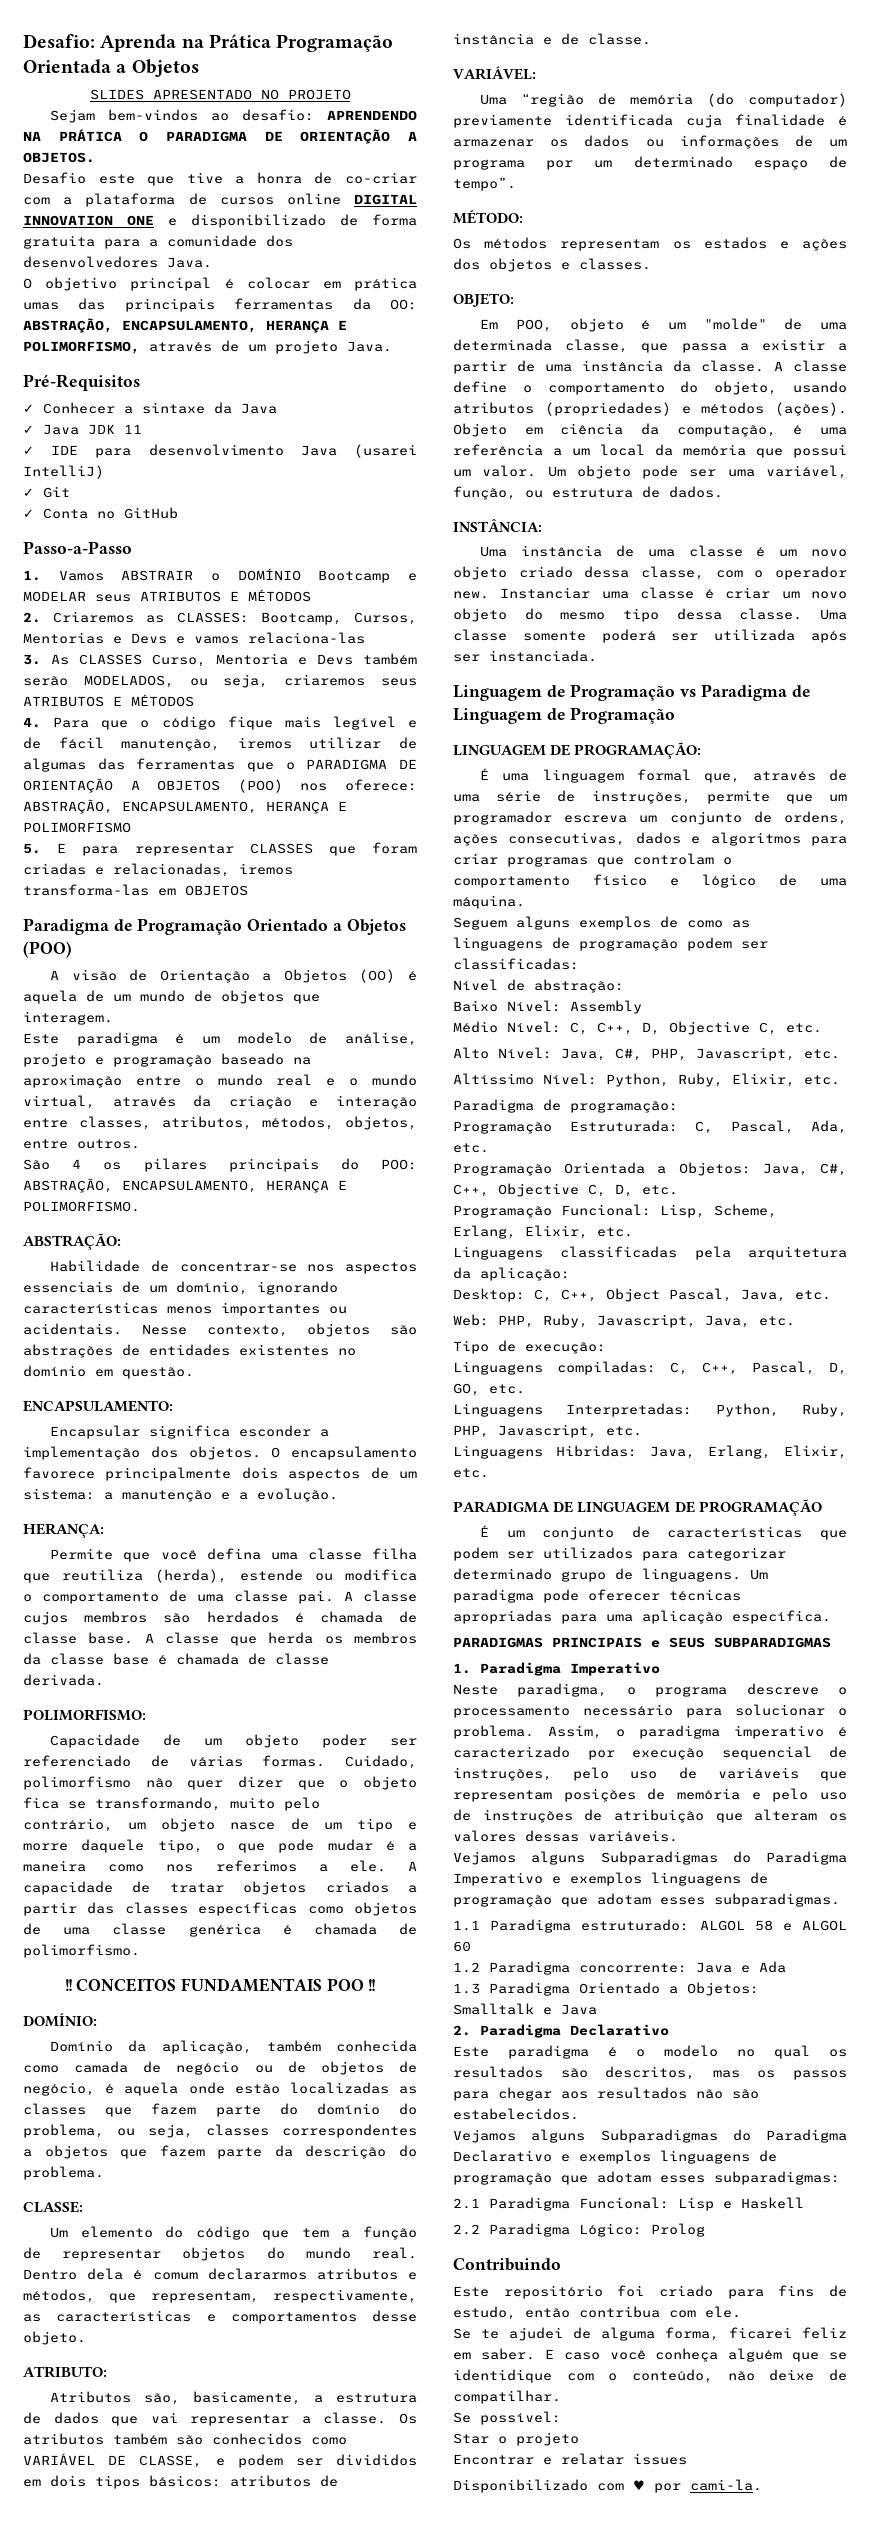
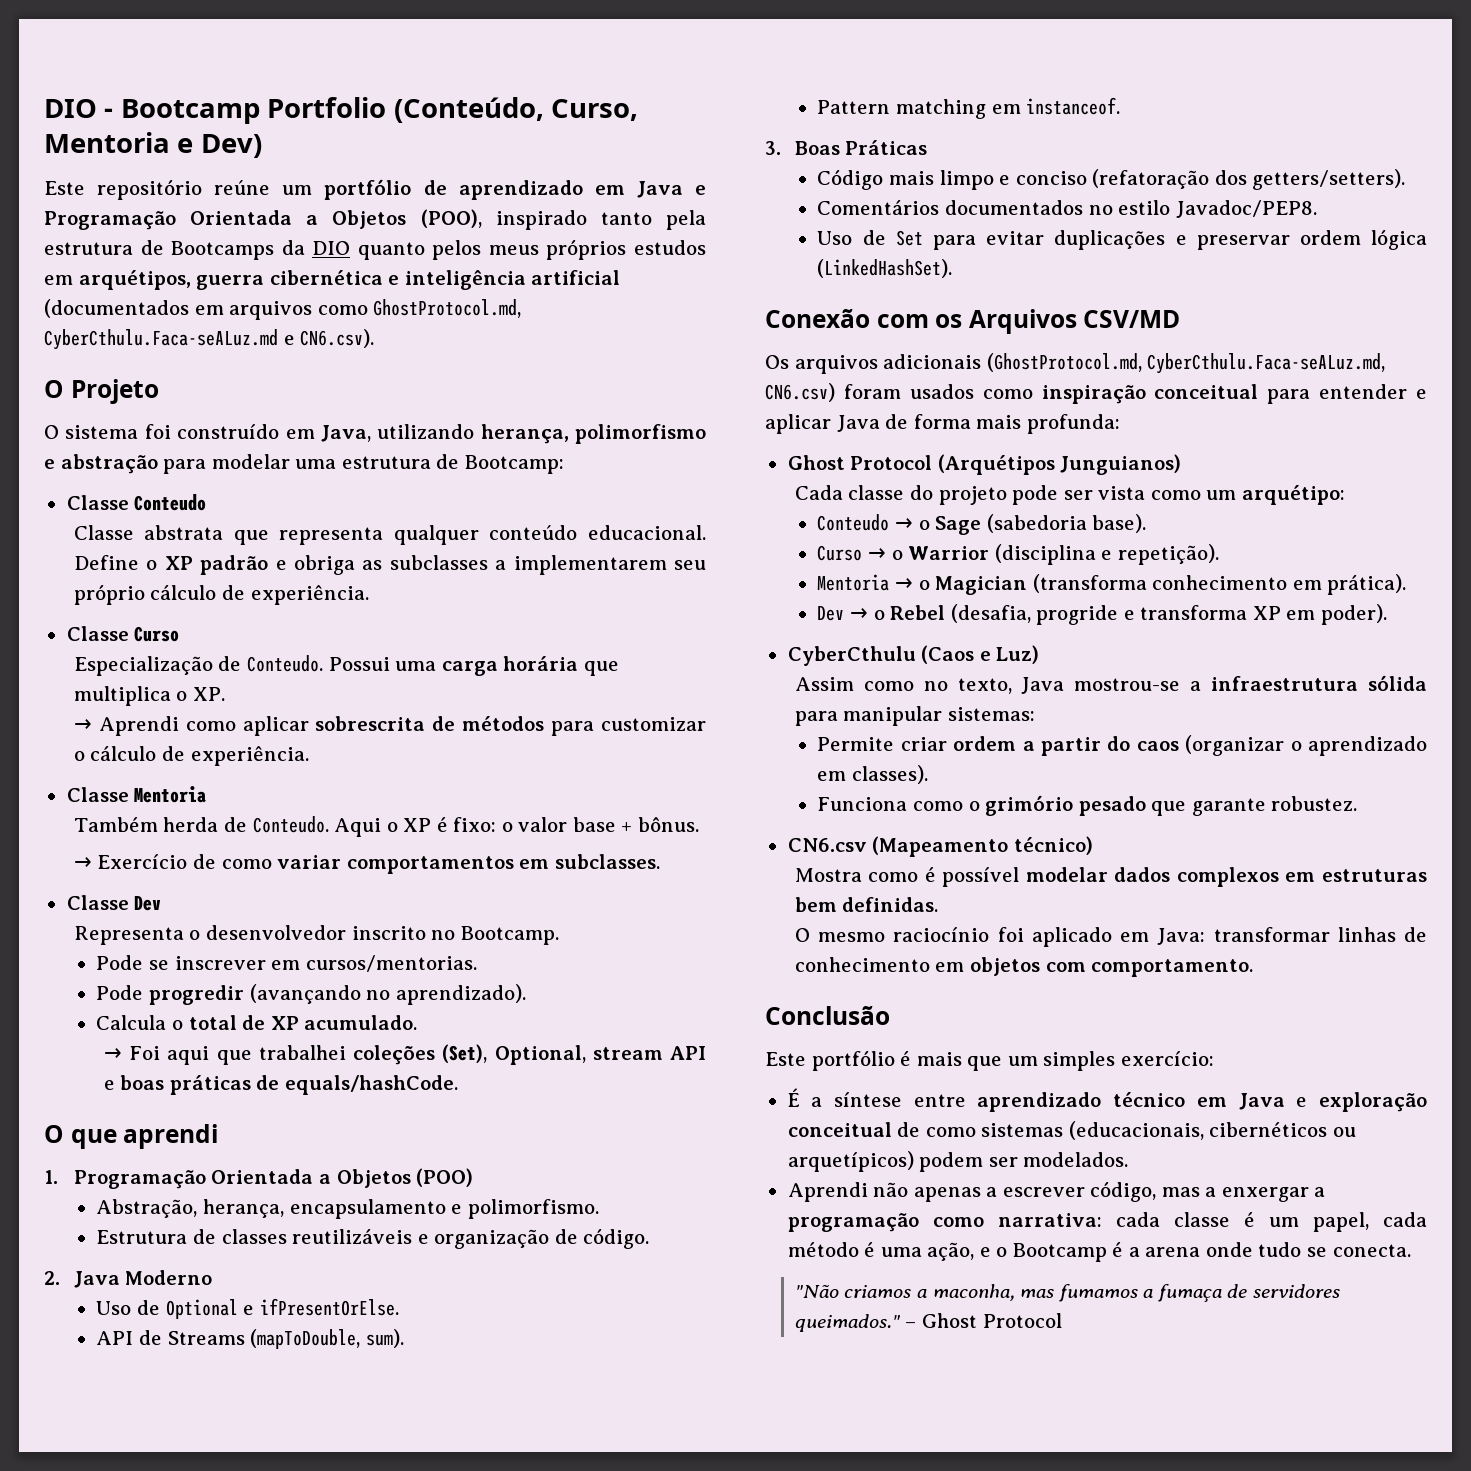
[23,34,394,52] [23,59,199,77] [89,89,351,100] [50,109,417,123] [23,129,417,144] [23,152,95,163] [23,172,417,186] [23,193,417,207] [23,214,417,228] [23,235,293,249] [23,256,212,268] [23,277,417,291] [23,298,417,312] [23,318,347,333] [23,340,392,354] [23,374,140,391] [23,402,277,414] [23,424,142,435] [23,444,417,458] [23,465,104,479] [23,486,70,498] [23,507,178,519] [23,541,132,554] [23,568,417,583] [23,589,311,602] [23,611,417,625] [23,632,365,644] [23,653,417,667] [23,674,418,688] [23,694,194,707] [23,716,417,730] [23,737,417,751] [23,758,418,772] [23,778,417,793] [23,799,347,814] [23,822,131,833] [23,842,417,856] [23,863,293,877] [23,884,248,896] [23,918,406,935] [23,941,72,958] [50,969,417,983] [23,990,320,1004] [23,1011,113,1025] [23,1032,417,1046] [23,1053,311,1067] [23,1074,417,1088] [23,1095,417,1109] [23,1116,417,1130] [23,1139,140,1149] [23,1158,417,1172] [23,1178,347,1193] [23,1201,140,1212] [23,1233,121,1250] [50,1260,417,1274] [23,1281,338,1295] [23,1302,347,1316] [23,1323,417,1337] [23,1344,356,1358] [23,1365,194,1379] [23,1400,173,1412] [50,1425,330,1439] [23,1446,417,1460] [23,1467,417,1481] [23,1488,338,1502] [23,1523,104,1538] [50,1548,417,1562] [23,1569,417,1583] [23,1590,417,1604] [23,1611,418,1625] [23,1632,417,1646] [23,1653,329,1665] [23,1674,104,1686] [23,1709,146,1721] [50,1734,417,1748] [23,1755,417,1769] [23,1776,418,1790] [23,1797,320,1811] [23,1818,418,1832] [23,1839,417,1853] [23,1860,418,1872] [23,1881,417,1895] [23,1902,417,1916] [23,1923,417,1937] [23,1944,140,1958] [64,1978,376,1992] [23,2013,97,2027] [50,2040,417,2054] [23,2061,418,2075] [23,2082,417,2096] [23,2103,417,2117] [23,2124,417,2138] [23,2145,417,2159] [23,2166,104,2180] [23,2201,83,2213] [50,2226,417,2240] [23,2247,417,2261] [23,2268,417,2280] [23,2289,417,2303] [23,2310,417,2324] [23,2331,86,2345] [23,2366,107,2378] [50,2391,417,2405] [23,2412,417,2426] [23,2433,347,2445] [23,2453,417,2468] [23,2475,338,2489] [453,33,651,45] [453,66,536,80] [480,93,847,107] [453,114,847,128] [453,135,847,149] [453,156,847,170] [453,177,516,191] [453,210,523,224] [453,237,847,251] [453,258,651,272] [453,293,514,307] [480,318,847,332] [453,339,847,353] [453,360,847,374] [453,381,847,395] [453,402,847,416] [453,423,847,437] [453,444,847,458] [453,465,847,479] [453,486,723,500] [453,518,542,532] [480,545,847,557] [453,566,847,580] [453,587,847,599] [453,608,847,622] [453,629,847,643] [453,650,597,662] [453,684,811,701] [453,707,676,724] [453,742,702,759] [480,768,847,783] [453,790,847,804] [453,811,847,825] [453,832,847,846] [453,853,732,867] [453,874,847,888] [453,895,525,909] [453,916,750,930] [453,937,768,951] [453,958,579,970] [453,979,624,993] [453,1000,642,1014] [453,1021,822,1035] [453,1047,840,1061] [453,1073,840,1087] [453,1099,678,1113] [453,1120,847,1134] [453,1143,489,1153] [453,1162,847,1176] [453,1183,678,1197] [453,1204,777,1218] [453,1225,633,1239] [453,1246,847,1260] [453,1267,570,1281] [453,1288,831,1302] [453,1314,795,1328] [453,1340,606,1354] [453,1361,847,1375] [453,1383,525,1396] [453,1403,847,1417] [453,1424,642,1438] [453,1445,847,1459] [453,1468,489,1478] [453,1499,822,1516] [480,1525,847,1540] [453,1547,786,1561] [453,1568,768,1582] [453,1589,741,1603] [453,1610,831,1624] [453,1637,831,1648] [453,1662,660,1676] [453,1683,847,1697] [453,1704,847,1718] [453,1725,847,1739] [453,1746,847,1760] [453,1767,847,1781] [453,1788,847,1802] [453,1809,847,1823] [453,1830,678,1842] [453,1851,847,1865] [453,1872,768,1886] [453,1893,840,1907] [453,1919,847,1933] [453,1941,471,1952] [453,1961,786,1975] [453,1982,759,1996] [453,2003,597,2015] [453,2024,669,2038] [453,2045,847,2059] [453,2066,847,2080] [453,2087,759,2101] [453,2108,579,2120] [453,2129,847,2143] [453,2150,777,2164] [453,2171,840,2185] [453,2197,804,2211] [453,2223,705,2237] [453,2258,561,2271] [453,2285,847,2299] [453,2306,741,2320] [453,2327,847,2341] [453,2348,847,2362] [453,2369,847,2383] [453,2390,561,2404] [453,2411,561,2425] [453,2432,579,2446] [453,2453,687,2465] [453,2479,762,2493] Desafio: Aprenda na Prática Programação Orientada a Objetos // SLIDES APRESENTADO NO PROJETO // Sejam bem-vindos ao desafio: APRENDENDO NA PRÁTICA O PARADIGMA DE ORIENTAÇÃO A OBJETOS. // Desafio este que tive a honra de co-criar com a plataforma de cursos online DIGITAL INNOVATION ONE e disponibilizado de forma gratuita para a comunidade dos desenvolvedores Java. // O objetivo principal é colocar em prática umas das principais ferramentas da OO: ABSTRAÇÃO, ENCAPSULAMENTO, HERANÇA E POLIMORFISMO, através de um projeto Java. // Pré-Requisitos // ✓ Conhecer a sintaxe da Java // ✓ Java JDK 11 // ✓ IDE para desenvolvimento Java (usarei IntelliJ) // ✓ Git // ✓ Conta no GitHub // Passo-a-Passo // 1. Vamos ABSTRAIR o DOMÍNIO Bootcamp e MODELAR seus ATRIBUTOS E MÉTODOS // 2. Criaremos as CLASSES: Bootcamp, Cursos, Mentorias e Devs e vamos relaciona-las // 3. As CLASSES Curso, Mentoria e Devs também serão MODELADOS, ou seja, criaremos seus ATRIBUTOS E MÉTODOS // 4. Para que o código fique mais legível e de fácil manutenção, iremos utilizar de algumas das ferramentas que o PARADIGMA DE ORIENTAÇÃO A OBJETOS (POO) nos oferece: ABSTRAÇÃO, ENCAPSULAMENTO, HERANÇA E POLIMORFISMO // 5. E para representar CLASSES que foram criadas e relacionadas, iremos transforma-las em OBJETOS // Paradigma de Programação Orientado a Objetos (POO) // A visão de Orientação a Objetos (OO) é aquela de um mundo de objetos que interagem. // Este paradigma é um modelo de análise, projeto e programação baseado na aproximação entre o mundo real e o mundo virtual, através da criação e interação entre classes, atributos, métodos, objetos, entre outros. // São 4 os pilares principais do POO: ABSTRAÇÃO, ENCAPSULAMENTO, HERANÇA E POLIMORFISMO. // ABSTRAÇÃO: // Habilidade de concentrar-se nos aspectos essenciais de um domínio, ignorando características menos importantes ou acidentais. Nesse contexto, objetos são abstrações de entidades existentes no domínio em questão. // ENCAPSULAMENTO: // Encapsular significa esconder a implementação dos objetos. O encapsulamento favorece principalmente dois aspectos de um sistema: a manutenção e a evolução. // HERANÇA: // Permite que você defina uma classe filha que reutiliza (herda), estende ou modifica o comportamento de uma classe pai. A classe cujos membros são herdados é chamada de classe base. A classe que herda os membros da classe base é chamada de classe derivada. // POLIMORFISMO: // Capacidade de um objeto poder ser referenciado de várias formas. Cuidado, polimorfismo não quer dizer que o objeto fica se transformando, muito pelo contrário, um objeto nasce de um tipo e morre daquele tipo, o que pode mudar é a maneira como nos referimos a ele. A capacidade de tratar objetos criados a partir das classes específicas como objetos de uma classe genérica é chamada de polimorfismo. // ‼ CONCEITOS FUNDAMENTAIS POO ‼ // DOMÍNIO: // Domínio da aplicação, também conhecida como camada de negócio ou de objetos de negócio, é aquela onde estão localizadas as classes que fazem parte do domínio do problema, ou seja, classes correspondentes a objetos que fazem parte da descrição do problema. // CLASSE: // Um elemento do código que tem a função de representar objetos do mundo real. Dentro dela é comum declararmos atributos e métodos, que representam, respectivamente, as características e comportamentos desse objeto. // ATRIBUTO: // Atributos são, basicamente, a estrutura de dados que vai representar a classe. Os atributos também são conhecidos como VARIÁVEL DE CLASSE, e podem ser divididos em dois tipos básicos: atributos de instância e de classe. // VARIÁVEL: // Uma “região de memória (do computador) previamente identificada cuja finalidade é armazenar os dados ou informações de um programa por um determinado espaço de tempo”. // MÉTODO: // Os métodos representam os estados e ações dos objetos e classes. // OBJETO: // Em POO, objeto é um "molde" de uma determinada classe, que passa a existir a partir de uma instância da classe. A classe define o comportamento do objeto, usando atributos (propriedades) e métodos (ações). Objeto em ciência da computação, é uma referência a um local da memória que possui um valor. Um objeto pode ser uma variável, função, ou estrutura de dados. // INSTÂNCIA: // Uma instância de uma classe é um novo objeto criado dessa classe, com o operador new. Instanciar uma classe é criar um novo objeto do mesmo tipo dessa classe. Uma classe somente poderá ser utilizada após ser instanciada. // Linguagem de Programação vs Paradigma de Linguagem de Programação // LINGUAGEM DE PROGRAMAÇÃO: // É uma linguagem formal que, através de uma série de instruções, permite que um programador escreva um conjunto de ordens, ações consecutivas, dados e algoritmos para criar programas que controlam o comportamento físico e lógico de uma máquina. // Seguem alguns exemplos de como as linguagens de programação podem ser classificadas: // Nível de abstração: // Baixo Nível: Assembly // Médio Nível: C, C++, D, Objective C, etc. // Alto Nível: Java, C#, PHP, Javascript, etc. // Altíssimo Nível: Python, Ruby, Elixir, etc. // Paradigma de programação: // Programação Estruturada: C, Pascal, Ada, etc. // Programação Orientada a Objetos: Java, C#, C++, Objective C, D, etc. // Programação Funcional: Lisp, Scheme, Erlang, Elixir, etc. // Linguagens classificadas pela arquitetura da aplicação: // Desktop: C, C++, Object Pascal, Java, etc. // Web: PHP, Ruby, Javascript, Java, etc. // Tipo de execução: // Linguagens compiladas: C, C++, Pascal, D, GO, etc. // Linguagens Interpretadas: Python, Ruby, PHP, Javascript, etc. // Linguagens Hibridas: Java, Erlang, Elixir, etc. // PARADIGMA DE LINGUAGEM DE PROGRAMAÇÃO // É um conjunto de características que podem ser utilizados para categorizar determinado grupo de linguagens. Um paradigma pode oferecer técnicas apropriadas para uma aplicação específica. // PARADIGMAS PRINCIPAIS e SEUS SUBPARADIGMAS // 1. Paradigma Imperativo // Neste paradigma, o programa descreve o processamento necessário para solucionar o problema. Assim, o paradigma imperativo é caracterizado por execução sequencial de instruções, pelo uso de variáveis que representam posições de memória e pelo uso de instruções de atribuição que alteram os valores dessas variáveis. // Vejamos alguns Subparadigmas do Paradigma Imperativo e exemplos linguagens de programação que adotam esses subparadigmas. // 1.1 Paradigma estruturado: ALGOL 58 e ALGOL 60 // 1.2 Paradigma concorrente: Java e Ada // 1.3 Paradigma Orientado a Objetos: Smalltalk e Java // 2. Paradigma Declarativo // Este paradigma é o modelo no qual os resultados são descritos, mas os passos para chegar aos resultados não são estabelecidos. // Vejamos alguns Subparadigmas do Paradigma Declarativo e exemplos linguagens de programação que adotam esses subparadigmas: // 2.1 Paradigma Funcional: Lisp e Haskell // 2.2 Paradigma Lógico: Prolog // Contribuindo // Este repositório foi criado para fins de estudo, então contribua com ele. // Se te ajudei de alguma forma, ficarei feliz em saber. E caso você conheça alguém que se identidique com o conteúdo, não deixe de compatilhar. // Se possível: // Star o projeto // Encontrar e relatar issues // Disponibilizado com ♥ por cami-la. -> [44,97,639,124] [44,132,262,158] [44,179,706,200] [44,209,706,230] [44,239,706,260] [44,270,621,290] [44,299,522,320] [44,329,375,350] [44,379,159,404] [44,424,706,444] [44,454,564,474] [66,494,207,511] [73,525,706,545] [73,555,706,575] [73,584,369,605] [66,626,180,642] [73,655,619,676] [73,686,225,706] [73,716,707,736] [73,746,309,766] [66,786,207,803] [73,816,699,837] [73,854,660,874] [66,895,162,911] [73,925,559,945] [96,955,477,972] [96,984,526,1005] [96,1015,418,1030] [103,1044,706,1065] [103,1075,458,1095] [44,1124,219,1149] [44,1168,474,1189] [96,1199,599,1219] [96,1228,650,1249] [44,1270,213,1288] [96,1298,399,1319] [96,1329,404,1349] [817,97,1121,119] [765,140,928,155] [817,169,1406,190] [817,200,1317,218] [817,229,1427,250] [817,259,953,278] [765,308,1181,334] [765,353,1386,374] [765,383,1427,404] [765,414,1120,434] [787,454,1182,475] [794,485,1345,505] [817,514,1147,535] [817,544,1219,565] [817,574,1407,595] [817,604,1387,625] [787,645,1040,666] [794,675,1427,694] [794,706,1035,726] [817,735,1427,756] [817,765,929,784] [817,795,1358,816] [787,836,1093,857] [794,867,1427,887] [794,897,939,912] [794,927,1427,947] [794,957,1254,977] [765,1005,890,1025] [765,1050,1214,1071] [787,1088,1428,1112] [787,1121,1356,1140] [787,1151,1129,1172] [787,1181,1326,1202] [787,1212,1427,1232] [787,1242,1411,1262] [794,1284,1340,1302] [794,1313,1062,1332] DIO - Bootcamp Portfolio (Conteúdo, Curso, Mentoria e Dev) // Este repositório reúne um portfólio de aprendizado em Java e Programação Orientada a Objetos (POO), inspirado tanto pela estrutura de Bootcamps da DIO quanto pelos meus próprios estudos em arquétipos, guerra cibernética e inteligência artificial (documentados em arquivos como GhostProtocol.md, CyberCthulu.Faca-seALuz.md e CN6.csv). // O Projeto // O sistema foi construído em Java, utilizando herança, polimorfismo e abstração para modelar uma estrutura de Bootcamp: // Classe Conteudo // Classe abstrata que representa qualquer conteúdo educacional. Define o XP padrão e obriga as subclasses a implementarem seu próprio cálculo de experiência. // Classe Curso // Especialização de Conteudo. Possui uma carga horária que multiplica o XP. // → Aprendi como aplicar sobrescrita de métodos para customizar o cálculo de experiência. // Classe Mentoria // Também herda de Conteudo. Aqui o XP é fixo: o valor base + bônus. // → Exercício de como variar comportamentos em subclasses. // Classe Dev // Representa o desenvolvedor inscrito no Bootcamp. // Pode se inscrever em cursos/mentorias. // Pode progredir (avançando no aprendizado). // Calcula o total de XP acumulado. // → Foi aqui que trabalhei coleções (Set), Optional, stream API e boas práticas de equals/hashCode. // O que aprendi // 1. Programação Orientada a Objetos (POO) // Abstração, herança, encapsulamento e polimorfismo. // Estrutura de classes reutilizáveis e organização de código. // 2. Java Moderno // Uso de Optional e ifPresentOrElse. // API de Streams (mapToDouble, sum). // Pattern matching em instanceof. // 3. Boas Práticas // Código mais limpo e conciso (refatoração dos getters/setters). // Comentários documentados no estilo Javadoc/PEP8. // Uso de Set para evitar duplicações e preservar ordem lógica (LinkedHashSet). // Conexão com os Arquivos CSV/MD // Os arquivos adicionais (GhostProtocol.md, CyberCthulu.Faca-seALuz.md, CN6.csv) foram usados como inspiração conceitual para entender e aplicar Java de forma mais profunda: // Ghost Protocol (Arquétipos Junguianos) // Cada classe do projeto pode ser vista como um arquétipo: // Conteudo → o Sage (sabedoria base). // Curso → o Warrior (disciplina e repetição). // Mentoria → o Magician (transforma conhecimento em prática). // Dev → o Rebel (desafia, progride e transforma XP em poder). // CyberCthulu (Caos e Luz) // Assim como no texto, Java mostrou-se a infraestrutura sólida para manipular sistemas: // Permite criar ordem a partir do caos (organizar o aprendizado em classes). // Funciona como o grimório pesado que garante robustez. // CN6.csv (Mapeamento técnico) // Mostra como é possível modelar dados complexos em estruturas bem definidas. // O mesmo raciocínio foi aplicado em Java: transformar linhas de conhecimento em objetos com comportamento. // Conclusão // Este portfólio é mais que um simples exercício: // É a síntese entre aprendizado técnico em Java e exploração conceitual de como sistemas (educacionais, cibernéticos ou arquetípicos) podem ser modelados. // Aprendi não apenas a escrever código, mas a enxergar a programação como narrativa: cada classe é um papel, cada método é uma ação, e o Bootcamp é a arena onde tudo se conecta. // "Não criamos a maconha, mas fumamos a fumaça de servidores queimados." – Ghost Protocol

